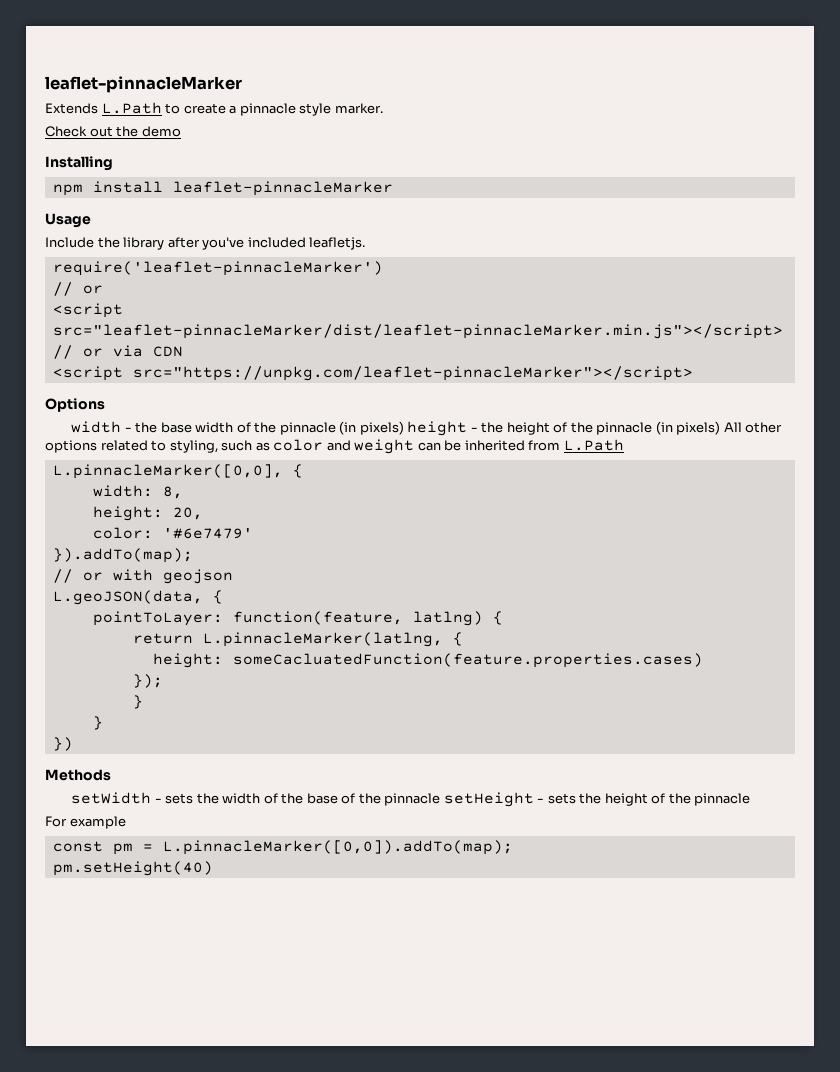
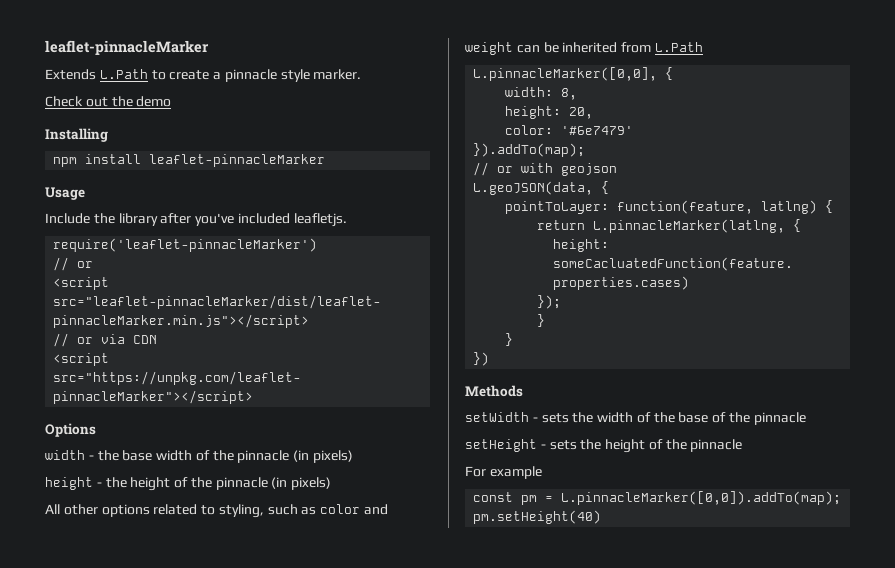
(404, 428) none -> (354, 456) //
(721, 428) none -> (332, 483) //
(441, 799) none -> (806, 418) //

